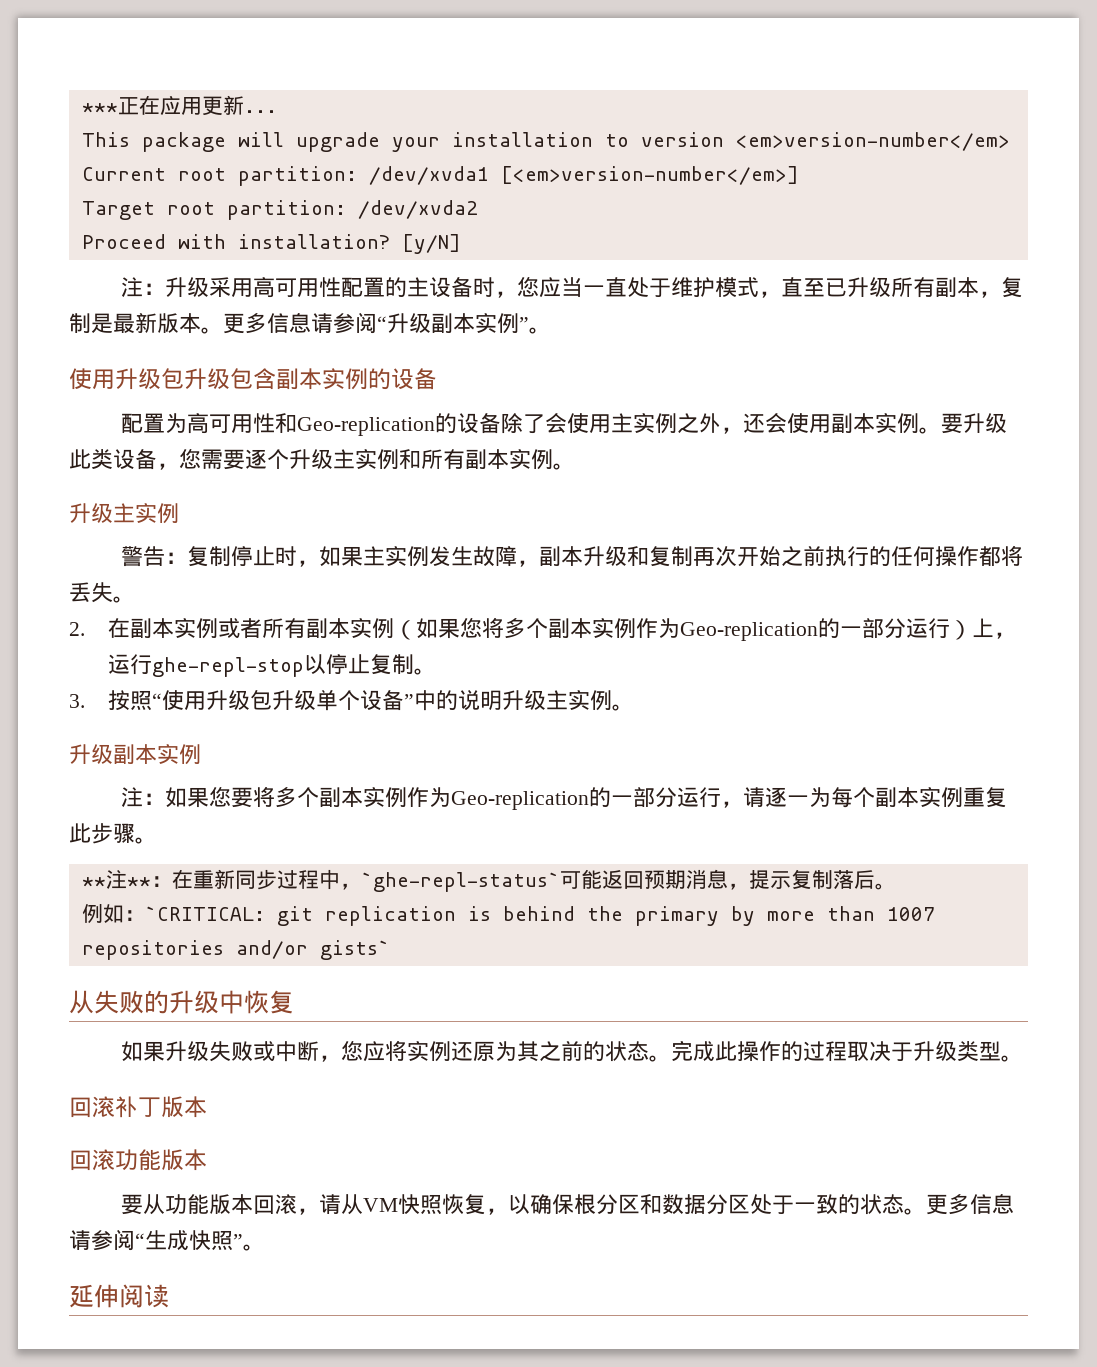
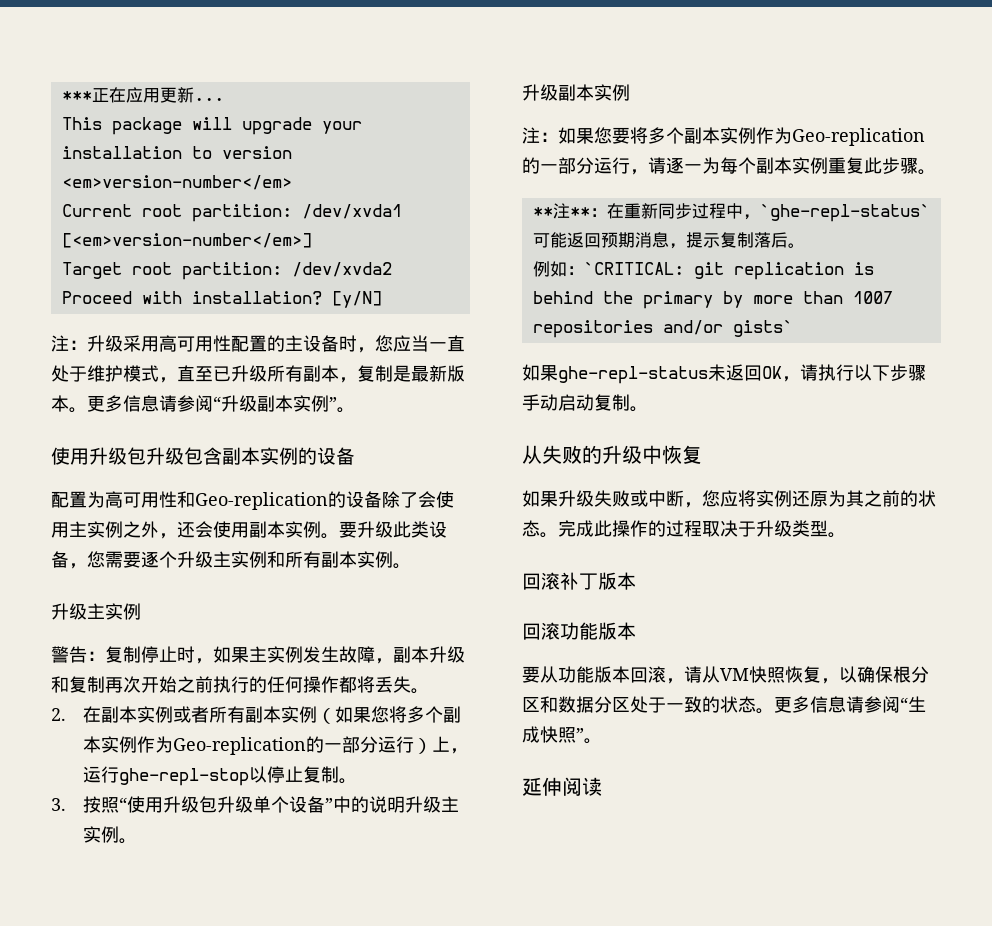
(390, 950) none -> [522,364,926,384] [522,394,648,412] // 如果ghe-repl-status未返回OK，请执行以下步骤手动启动复制。

